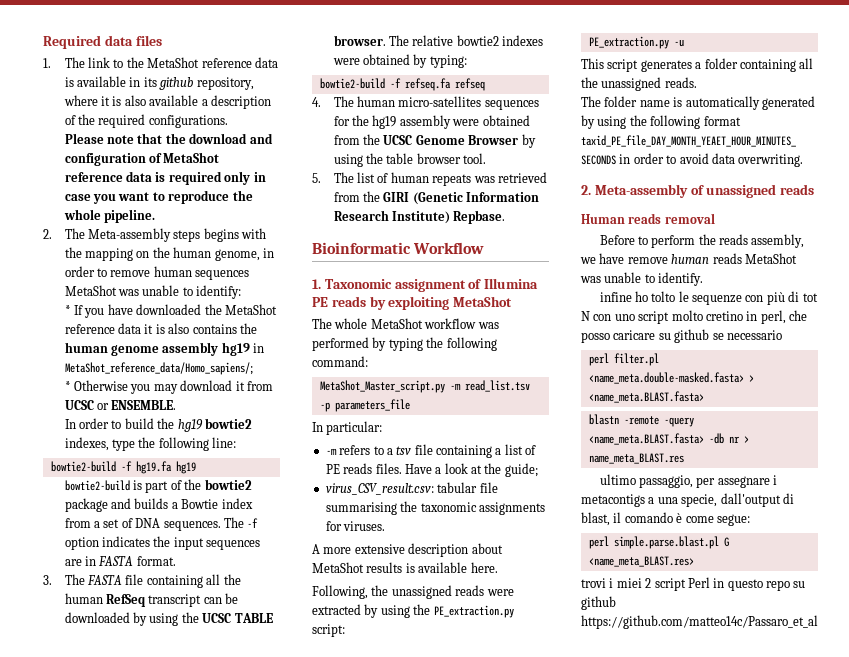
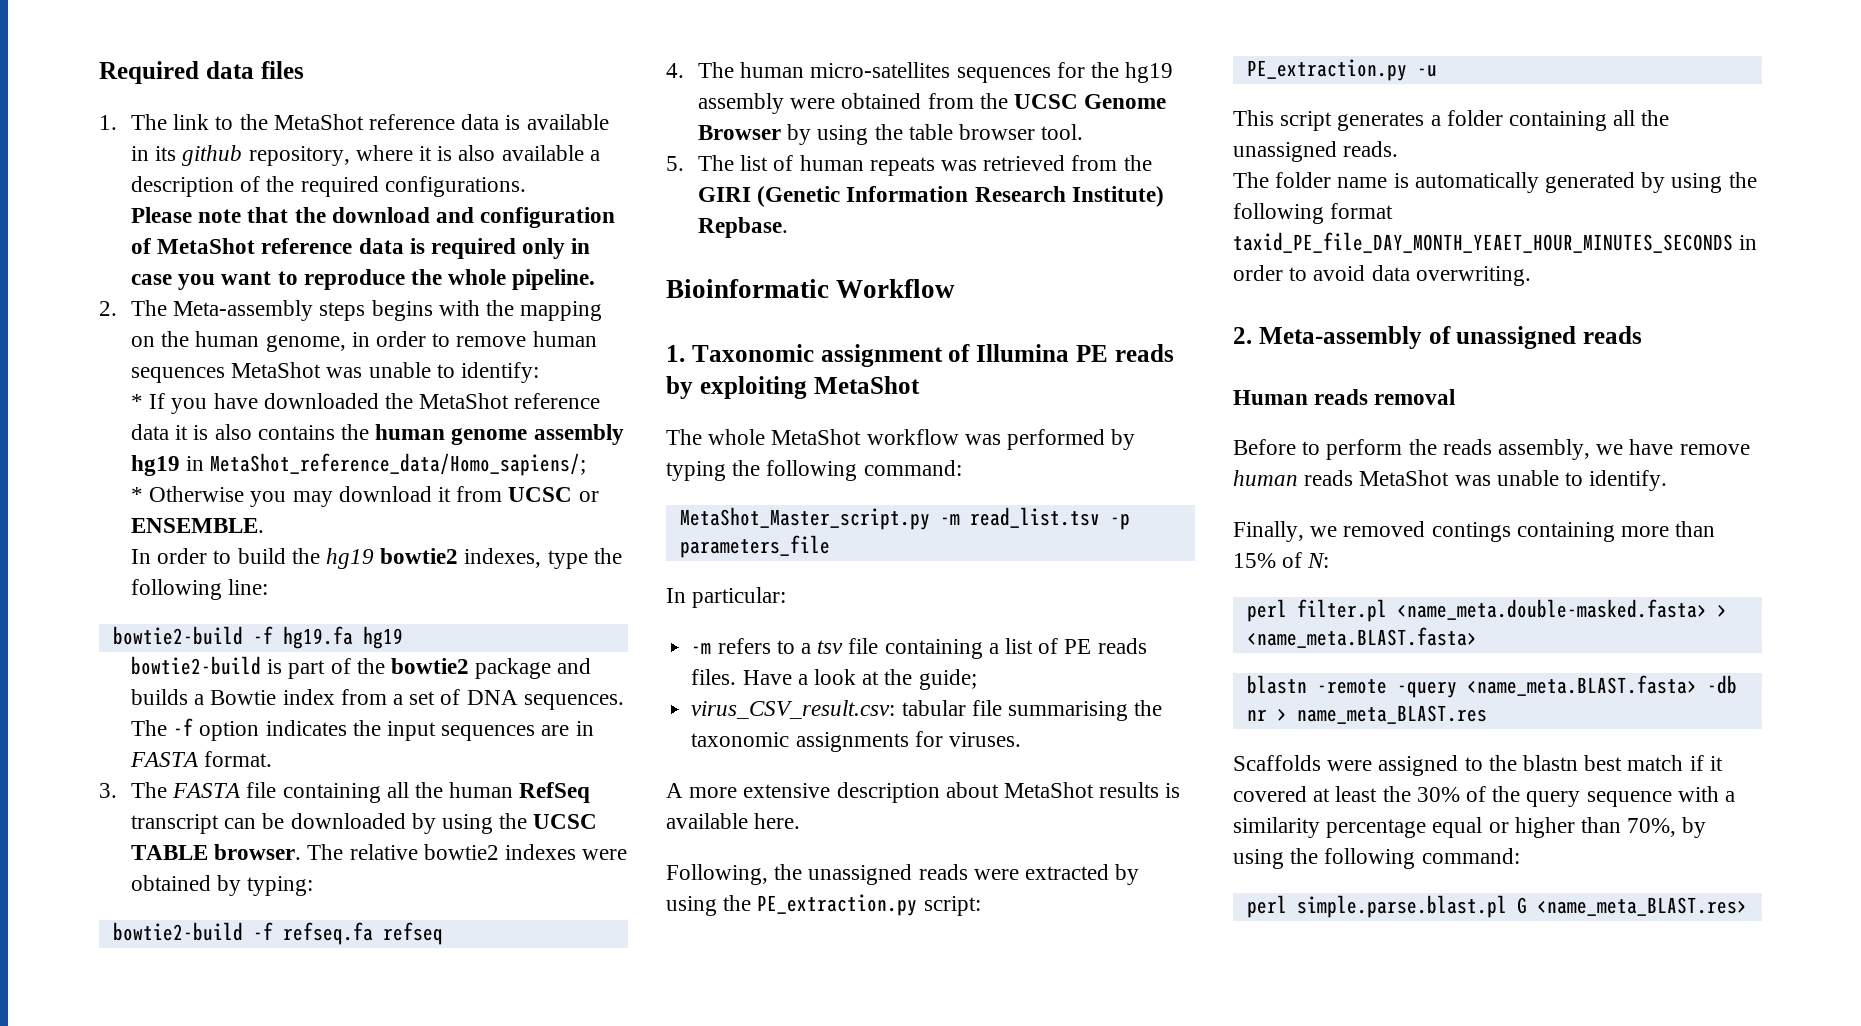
[599,291,818,305] [581,310,807,324] [581,329,782,343] infine ho tolto le sequenze con più di tot N con uno script molto cretino in perl, che posso caricare su github se necessario -> [1233,521,1716,542] [1233,552,1330,568] Finally, we removed contings containing more than 15% of N:
[599,474,778,488] [581,493,794,507] [581,512,750,526] [588,536,729,549] [588,556,694,567] [581,577,806,591] [581,596,616,610] [581,615,818,629] ultimo passaggio, per assegnare i metacontigs a una specie, dall'output di blast, il comando è come segue: // perl simple.parse.blast.pl G <name_meta_BLAST.res> // trovi i miei 2 script Perl in questo repo su github https://github.com/matteo14c/Passaro_et_al -> [1233,755,1723,776] [1233,786,1736,807] [1233,817,1707,838] [1233,848,1520,869] [1246,895,1747,918] Scaffolds were assigned to the blastn best match if it covered at least the 30% of the query sequence with a similarity percentage equal or higher than 70%, by using the following command: // perl simple.parse.blast.pl G <name_meta_BLAST.res>

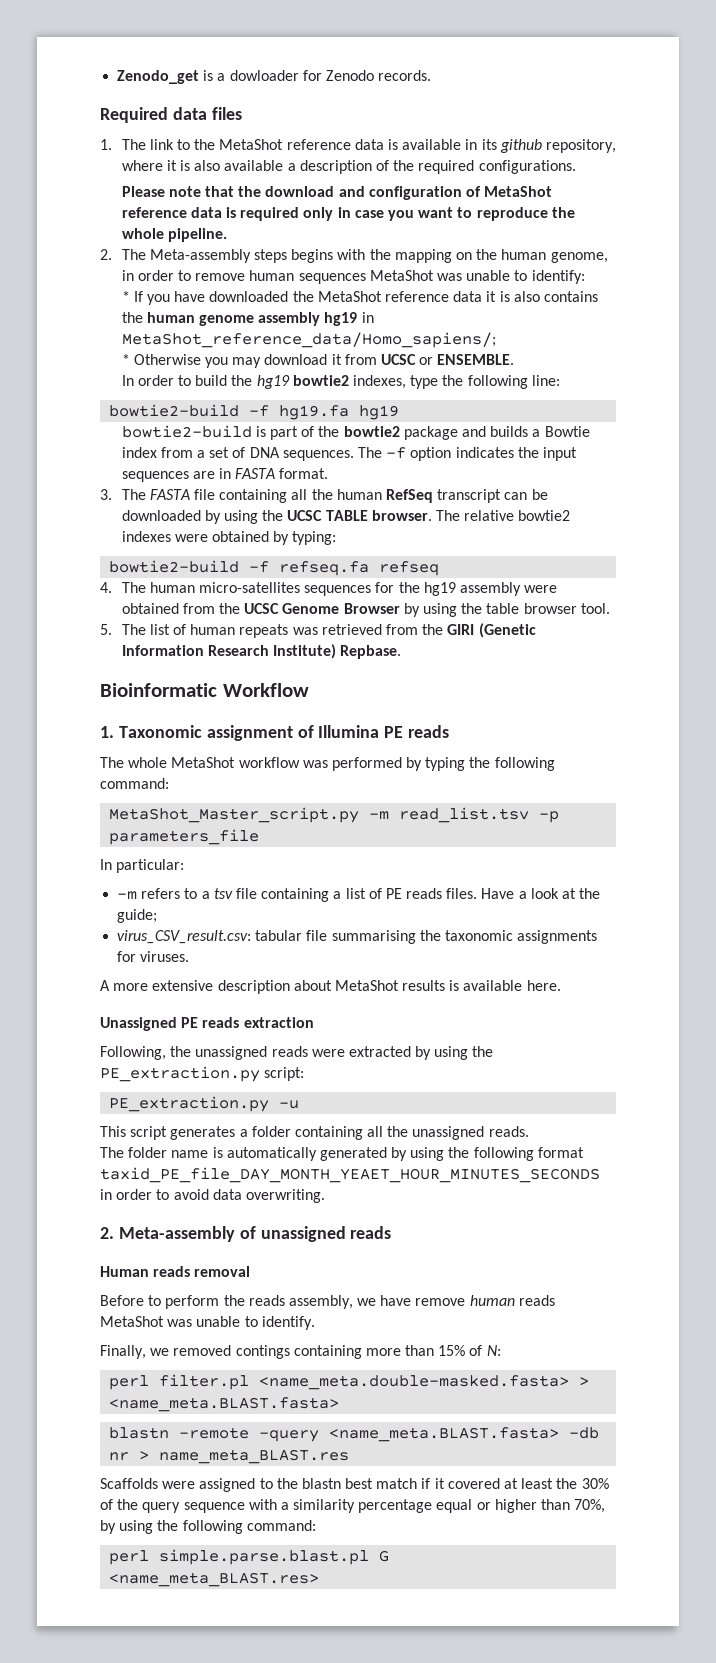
(99, 72) none -> [117,70,432,84] Zenodo_get is a dowloader for Zenodo records. //
[666,376,920,399] by exploiting MetaShot -> (450, 731) none
(801, 821) none -> [100,1017,314,1031] // Unassigned PE reads extraction

